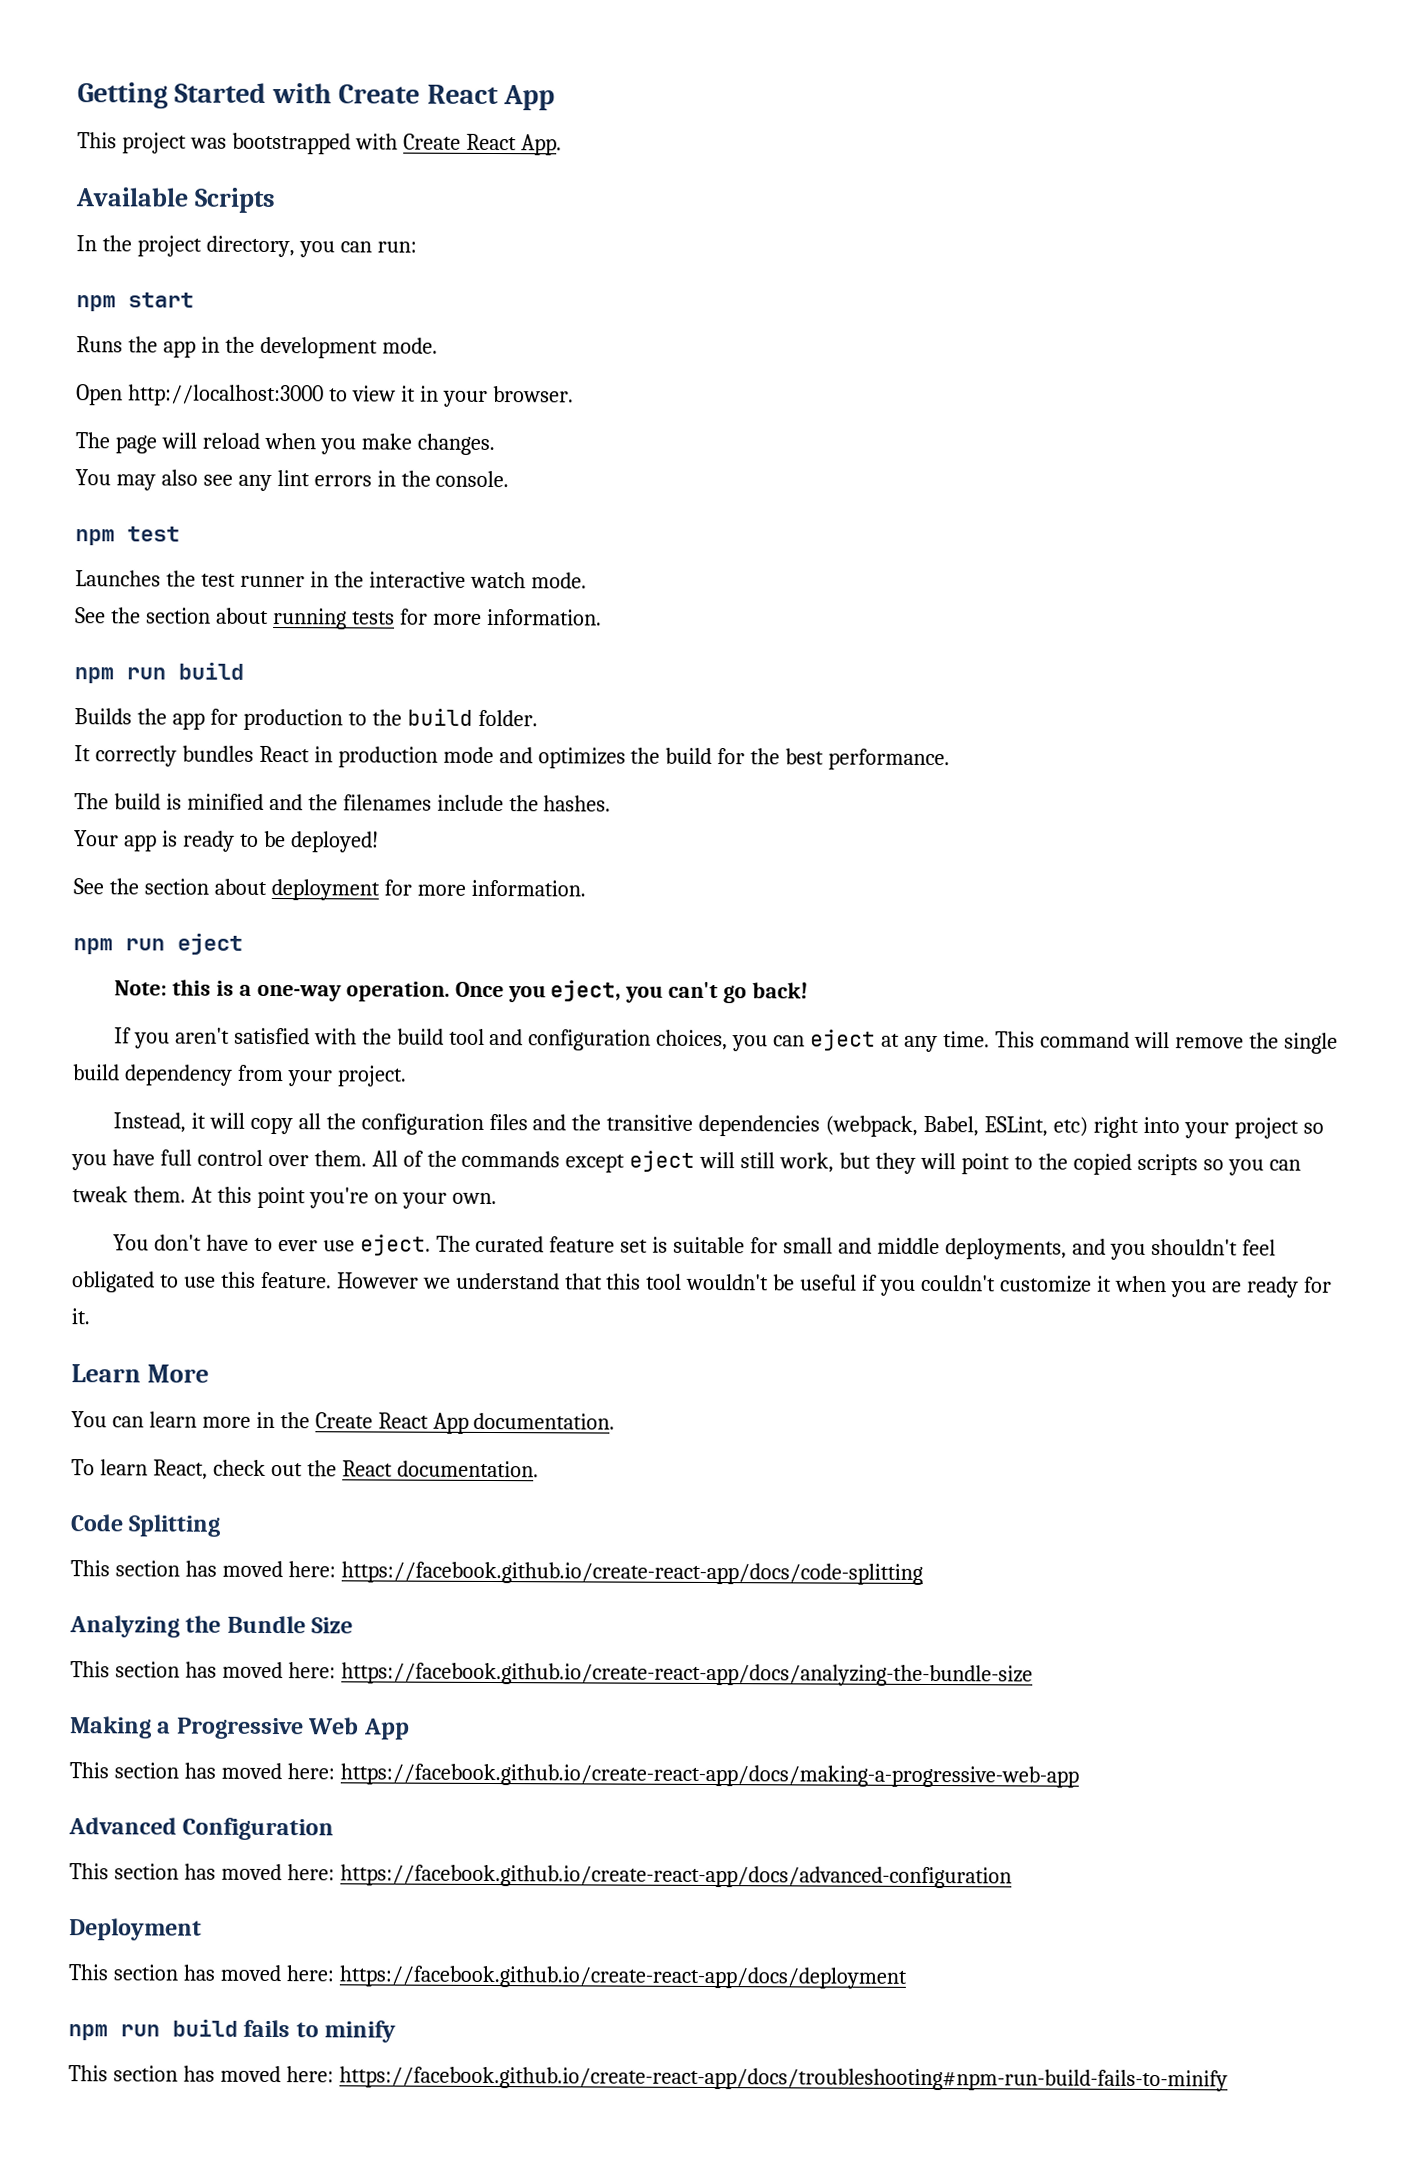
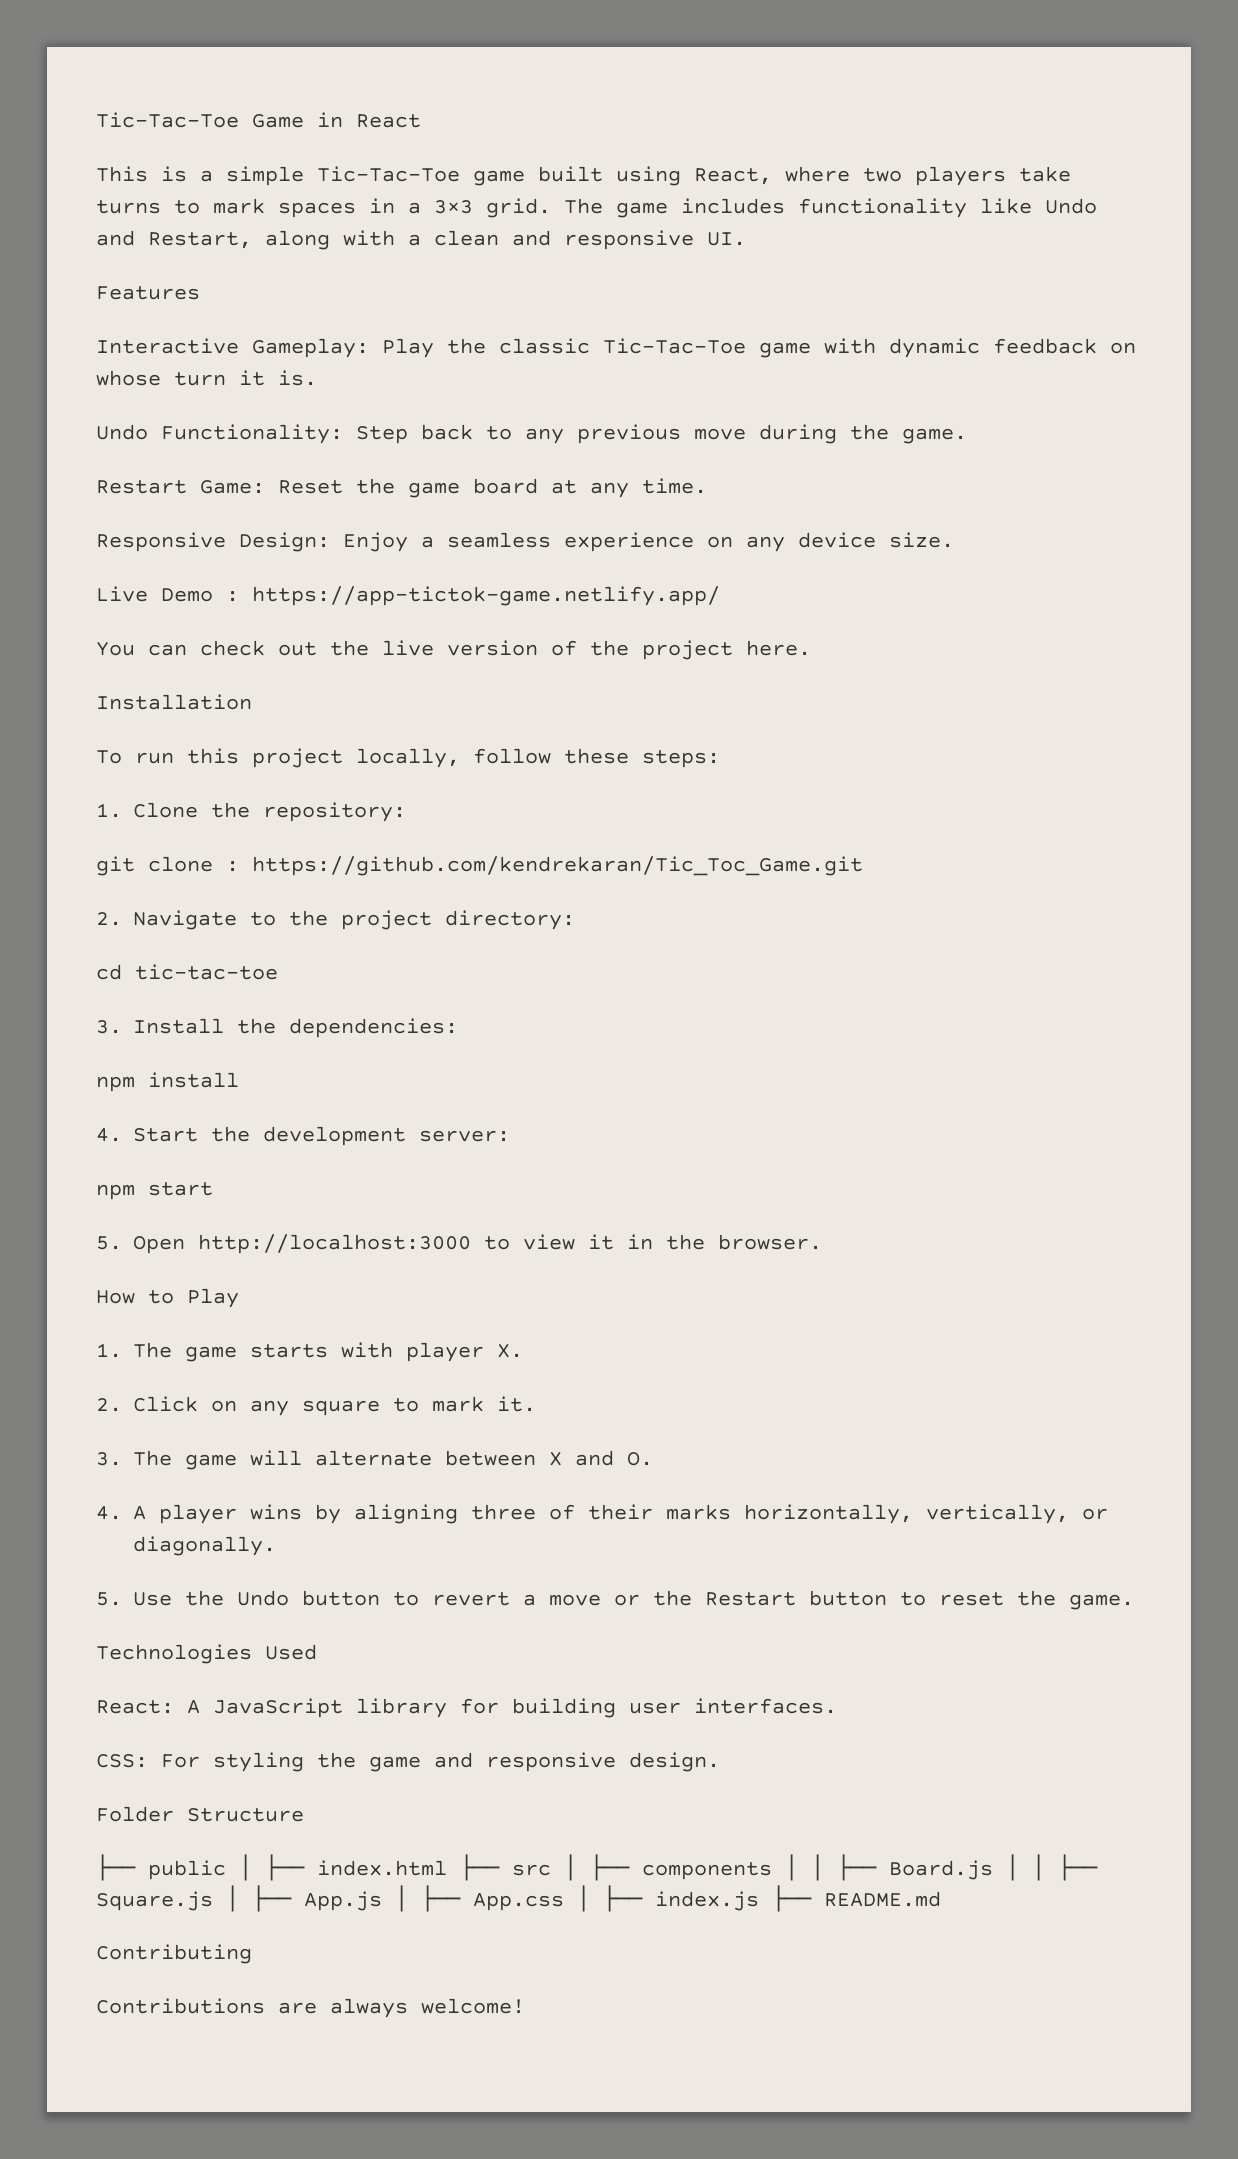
[77,82,556,111] [77,132,562,156] [75,187,276,214] [76,235,417,258] [76,292,194,312] [76,336,438,359] Getting Started with Create React App // This project was bootstrapped with Create React App. // Available Scripts // In the project directory, you can run: // npm start // Runs the app in the development mode. // -> [96,112,421,128] [96,166,1071,186] [96,198,1097,218] [96,230,746,250] [96,286,200,300] [96,338,1136,358] [96,370,317,386] [96,424,967,444] [96,478,707,498] [96,532,954,552] [96,586,720,606] [96,640,811,660] [96,694,252,710] [96,748,720,768] [96,802,406,822] [96,856,863,876] [96,910,575,930] [96,964,278,980] [96,1018,458,1038] [96,1072,239,1092] [96,1126,510,1146] [96,1182,213,1200] [96,1236,122,1250] Tic-Tac-Toe Game in React // This is a simple Tic-Tac-Toe game built using React, where two players take turns to mark spaces in a 3×3 grid. The game includes functionality like Undo and Restart, along with a clean and responsive UI. // Features // Interactive Gameplay: Play the classic Tic-Tac-Toe game with dynamic feedback on whose turn it is. // Undo Functionality: Step back to any previous move during the game. // Restart Game: Reset the game board at any time. // Responsive Design: Enjoy a seamless experience on any device size. // Live Demo : https://app-tictok-game.netlify.app/ // You can check out the live version of the project here. // Installation // To run this project locally, follow these steps: // 1. Clone the repository: // git clone : https://github.com/kendrekaran/Tic_Toc_Game.git // 2. Navigate to the project directory: // cd tic-tac-toe // 3. Install the dependencies: // npm install // 4. Start the development server: // npm start // 5.
[442,390,488,407] your -> [666,1234,705,1250] the
[75,432,495,456] [75,469,510,491] [75,526,180,546] [75,570,587,589] [75,607,602,630] [74,662,244,684] [74,708,538,731] [74,745,951,771] [74,793,612,812] [74,830,379,853] [73,878,586,901] [73,933,243,955] [113,979,809,1004] [113,1027,1338,1054] [72,1064,407,1087] [112,1112,1324,1139] [71,1149,1301,1176] [72,1186,497,1209] [112,1234,1276,1260] [72,1271,1332,1298] [71,1308,90,1325] [71,1364,209,1383] [71,1411,616,1434] [71,1459,539,1480] [70,1514,222,1537] [70,1560,923,1585] [69,1615,354,1638] [70,1661,1033,1687] [70,1716,410,1740] [69,1762,1079,1788] [68,1817,335,1841] [69,1863,1012,1889] [69,1918,202,1941] [68,1964,907,1989] [68,2019,397,2043] [68,2065,1228,2092] The page will reload when you make changes. // You may also see any lint errors in the console. // npm test // Launches the test runner in the interactive watch mode. // See the section about running tests for more information. // npm run build // Builds the app for production to the build folder. // It correctly bundles React in production mode and optimizes the build for the best performance. // The build is minified and the filenames include the hashes. // Your app is ready to be deployed! // See the section about deployment for more information. // npm run eject // Note: this is a one-way operation. Once you eject, you can't go back! // If you aren't satisfied with the build tool and configuration choices, you can eject at any time. This command will remove the single build dependency from your project. // Instead, it will copy all the configuration files and the transitive dependencies (webpack, Babel, ESLint, etc) right into your project so you have full control over them. All of the commands except eject will still work, but they will point to the copied scripts so you can tweak them. At this point you're on your own. // You don't have to ever use eject. The curated feature set is suitable for small and middle deployments, and you shouldn't feel obligated to use this feature. However we understand that this tool wouldn't be useful if you couldn't customize it when you are ready for it. // Learn More // You can learn more in the Create React App documentation. // To learn React, check out the React documentation. // Code Splitting // This section has moved here: https://facebook.github.io/create-react-app/docs/code-splitting // Analyzing the Bundle Size // This section has moved here: https://facebook.github.io/create-react-app/docs/analyzing-the-bundle-size // Making a Progressive Web App // This section has moved here: https://facebook.github.io/create-react-app/docs/making-a-progressive-web-app // Advanced Configuration // This section has moved here: https://facebook.github.io/create-react-app/docs/advanced-configuration // Deployment // This section has moved here: https://facebook.github.io/create-react-app/docs/deployment // npm run build fails to minify // This section has moved here: https://facebook.github.io/create-react-app/docs/troubleshooting#npm-run-build-fails-to-minify -> [96,1288,239,1308] [96,1342,523,1362] [96,1396,536,1416] [96,1450,653,1470] [96,1504,1108,1524] [133,1536,276,1556] [96,1590,1134,1610] [96,1644,317,1664] [96,1698,837,1718] [96,1752,720,1772] [96,1806,304,1822] [96,1854,1098,1881] [96,1885,941,1912] [96,1944,252,1964] [96,1998,525,2018] How to Play // 1. The game starts with player X. // 2. Click on any square to mark it. // 3. The game will alternate between X and O. // 4. A player wins by aligning three of their marks horizontally, vertically, or diagonally. // 5. Use the Undo button to revert a move or the Restart button to reset the game. // Technologies Used // React: A JavaScript library for building user interfaces. // CSS: For styling the game and responsive design. // Folder Structure // ├── public │ ├── index.html ├── src │ ├── components │ │ ├── Board.js │ │ ├── Square.js │ ├── App.js │ ├── App.css │ ├── index.js ├── README.md // Contributing // Contributions are always welcome!

